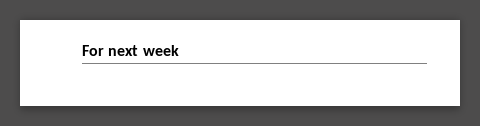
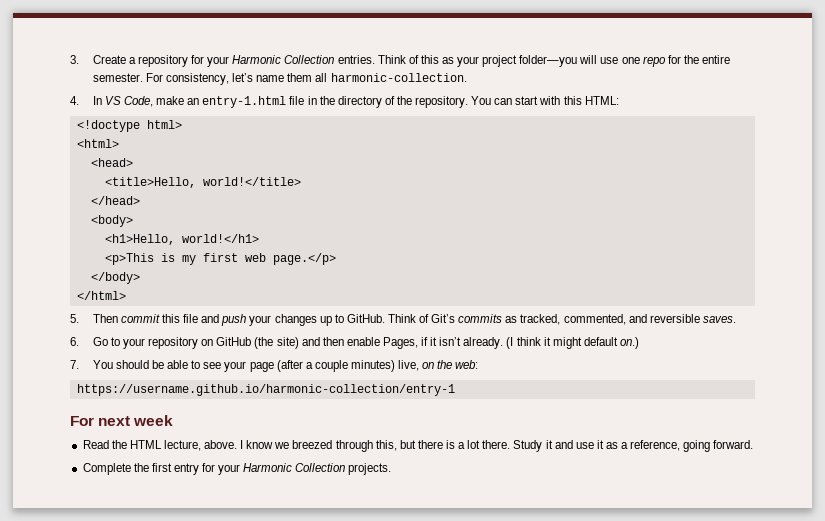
[82,45,179,56] For next week -> [70,55,730,67] [92,73,467,85] [70,96,619,108] [76,120,182,132] [76,139,119,148] [90,158,133,167] [104,177,301,188] [90,196,140,205] [90,215,133,227] [104,234,259,245] [104,253,336,265] [90,272,140,284] [76,291,126,300] [70,314,736,326] [70,337,639,349] [70,360,479,372] [76,384,455,396] [70,415,174,426] [82,440,754,452] [82,463,392,475] 3. Create a repository for your Harmonic Collection entries. Think of this as your project folder—you will use one repo for the entire semester. For consistency, let’s name them all harmonic-collection. // 4. In VS Code, make an entry-1.html file in the directory of the repository. You can start with this HTML: // <!doctype html> // <html> // <head> // <title>Hello, world!</title> // </head> // <body> // <h1>Hello, world!</h1> // <p>This is my first web page.</p> // </body> // </html> // 5. Then commit this file and push your changes up to GitHub. Think of Git’s commits as tracked, commented, and reversible saves. // 6. Go to your repository on GitHub (the site) and then enable Pages, if it isn’t already. (I think it might default on.) // 7. You should be able to see your page (after a couple minutes) live, on the web: // https://username.github.io/harmonic-collection/entry-1 // For next week // Read the HTML lecture, above. I know we breezed through this, but there is a lot there. Study it and use it as a reference, going forward. // Complete the first entry for your Harmonic Collection projects.

